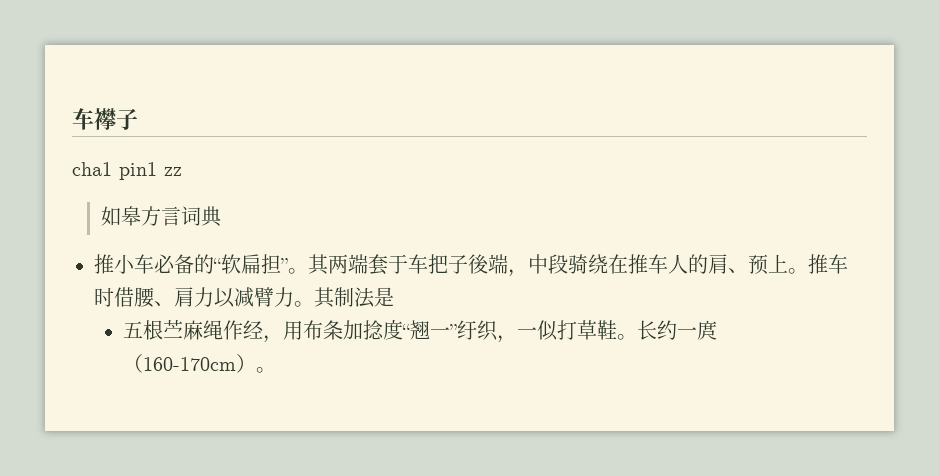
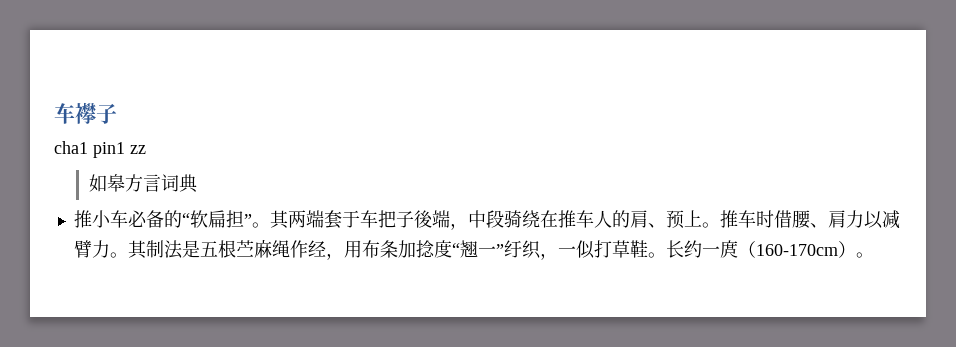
(394, 297) // -> (200, 249) none

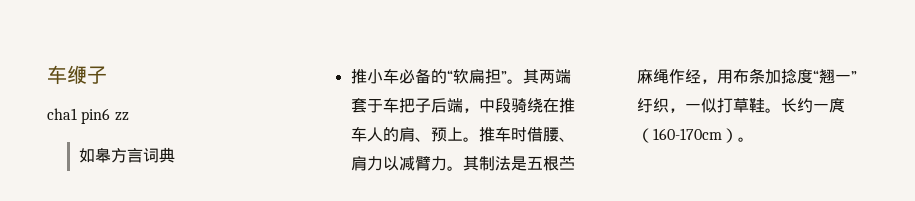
[54,102,96,124] 车襻 -> [47,65,87,85] 车缏
[93,142,125,158] pin1 -> [81,108,111,124] pin6
[413,210,433,228] 後 -> [430,98,447,113] 后

